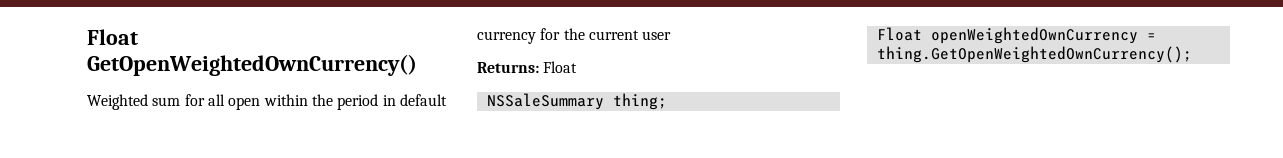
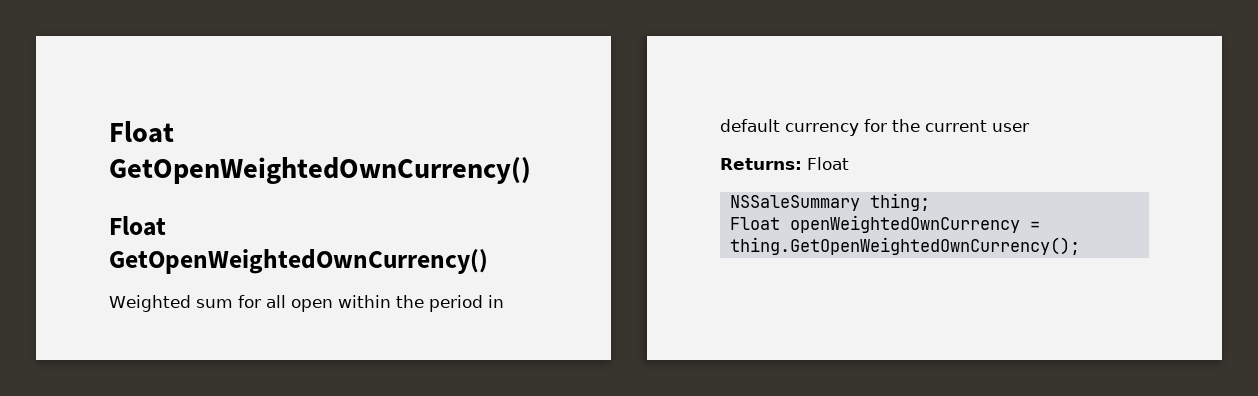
[87,29,138,45] [87,54,417,76] Float GetOpenWeightedOwnCurrency() -> [109,121,174,143] [109,157,531,184] [109,216,166,236] [109,249,488,274] Float GetOpenWeightedOwnCurrency() // Float GetOpenWeightedOwnCurrency()

